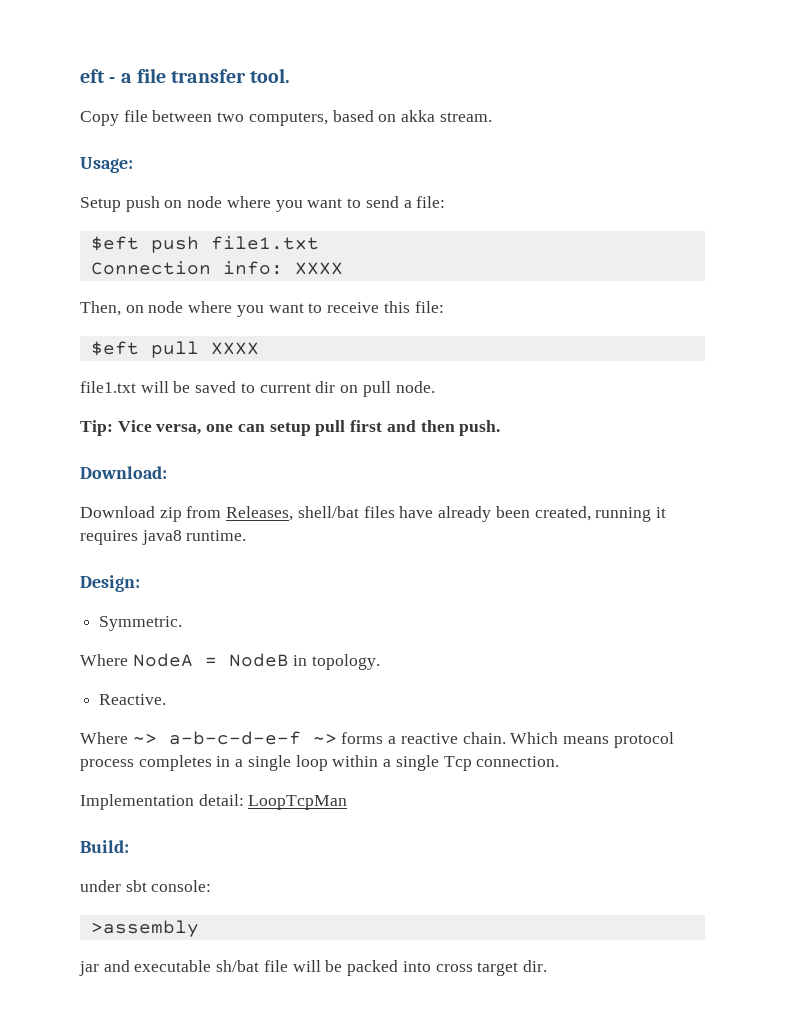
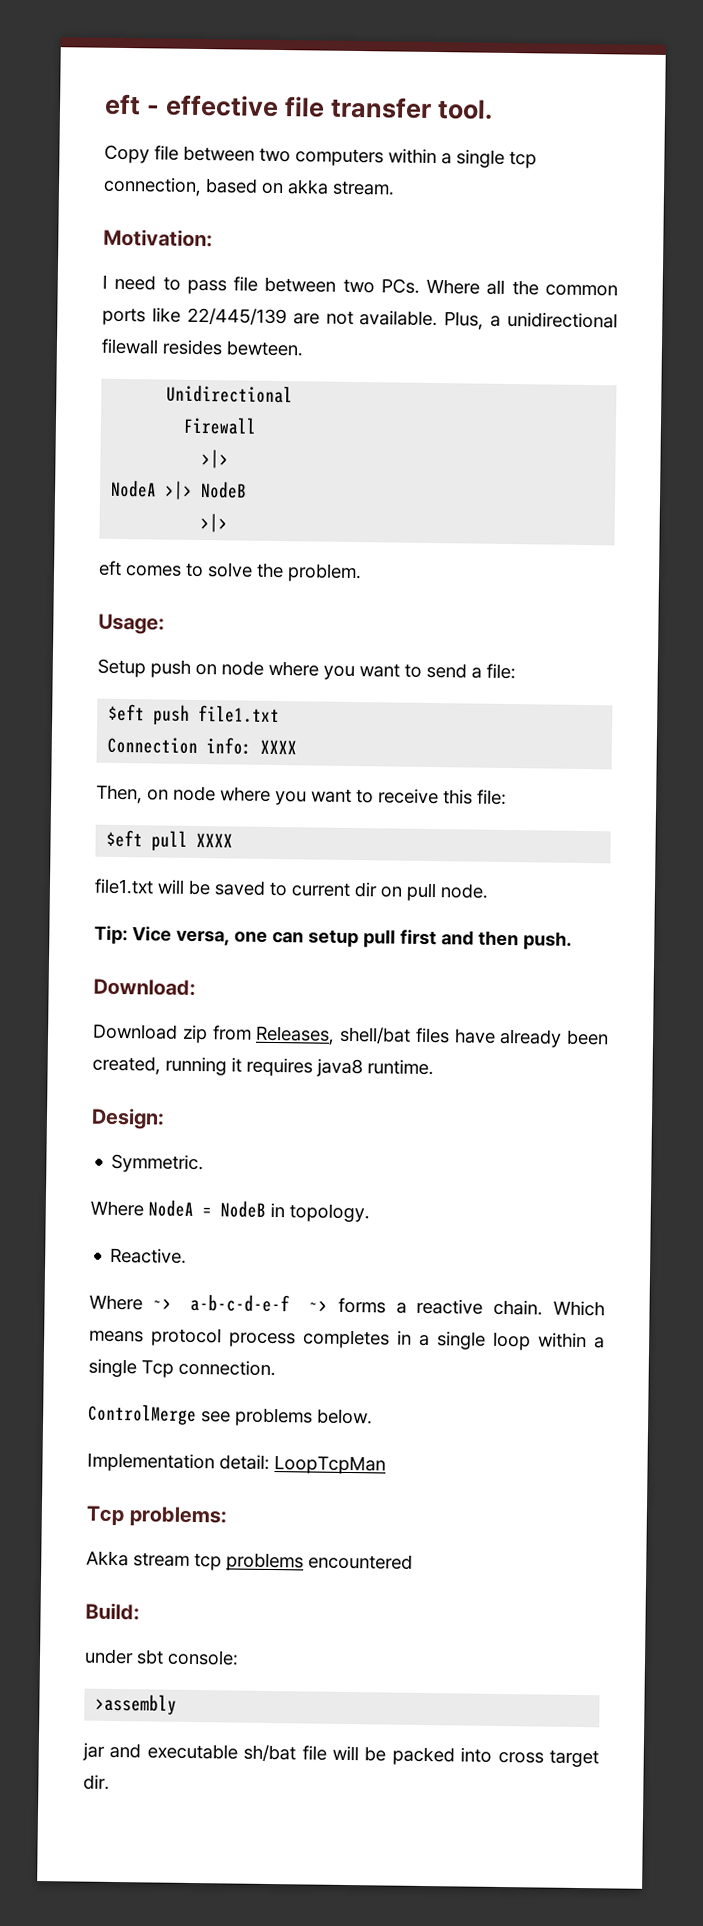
[120,73,132,83] a -> [165,94,280,117] effective
[248,110,492,126] computers, based on akka stream. -> [295,148,537,169] [103,176,395,196] [103,228,213,248] [102,274,618,297] [102,307,618,330] [101,338,304,357] [166,384,294,404] [183,416,258,435] [201,449,230,469] [111,479,248,500] [200,513,229,533] [98,560,362,583] computers within a single tcp connection, based on akka stream. // Motivation: // I need to pass file between two PCs. Where all the common ports like 22/445/139 are not available. Plus, a unidirectional filewall resides bewteen. // Unidirectional // Firewall // >|> // NodeA >|> NodeB // >|> // eft comes to solve the problem.
(560, 761) none -> [88,1403,373,1427] // ControlMerge see problems below.
(348, 802) none -> [86,1505,227,1528] [86,1550,413,1572] // Tcp problems: // Akka stream tcp problems encountered

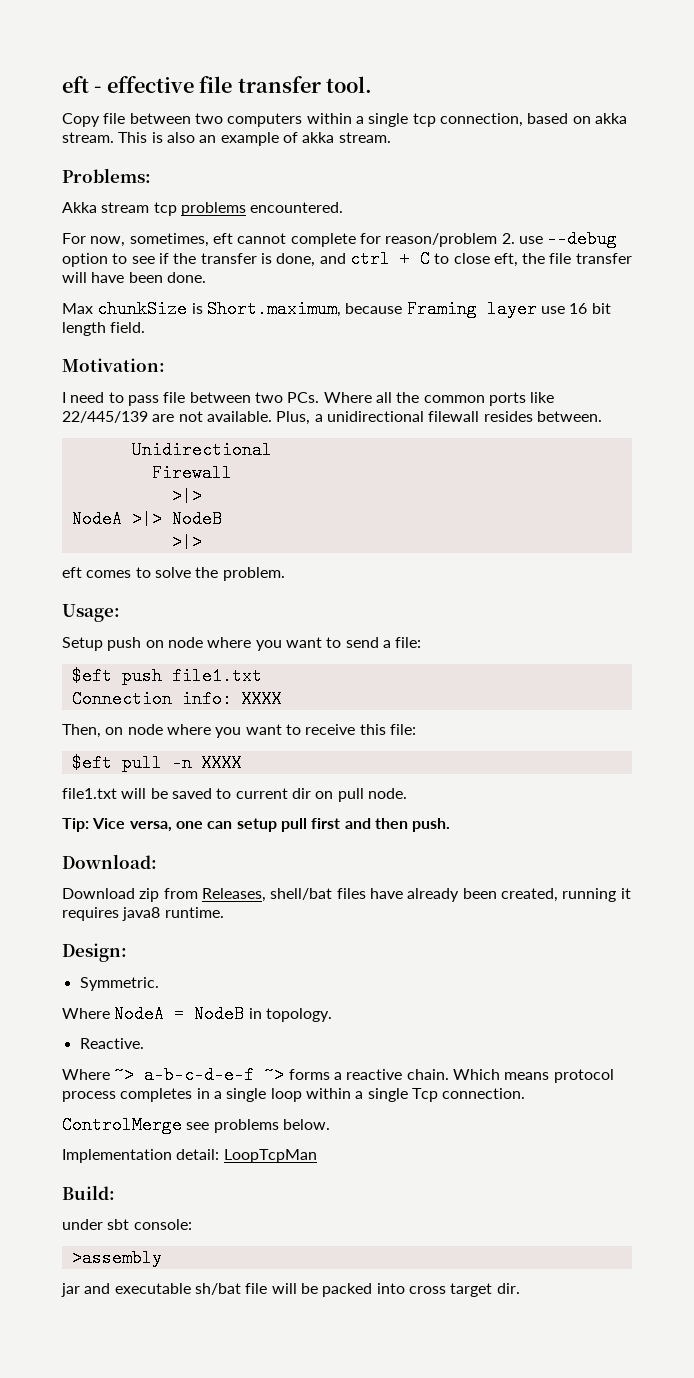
(395, 188) none -> [118,132,391,146] [62,168,151,183] [62,202,344,216] [62,230,618,248] [62,250,632,268] [62,272,206,283] [62,300,611,318] [62,322,146,336] This is also an example of akka stream. // Problems: // Akka stream tcp problems encountered. // For now, sometimes, eft cannot complete for reason/problem 2. use --debug option to see if the transfer is done, and ctrl + C to close eft, the file transfer will have been done. // Max chunkSize is Short.maximum, because Framing layer use 16 bit length field.
[226,340,304,357] bewteen. -> [536,411,602,422] between.
(189, 840) none -> [171,754,192,772] -n
[86,1505,227,1528] [86,1550,413,1572] // Tcp problems: // Akka stream tcp problems encountered -> (317, 1156) none

